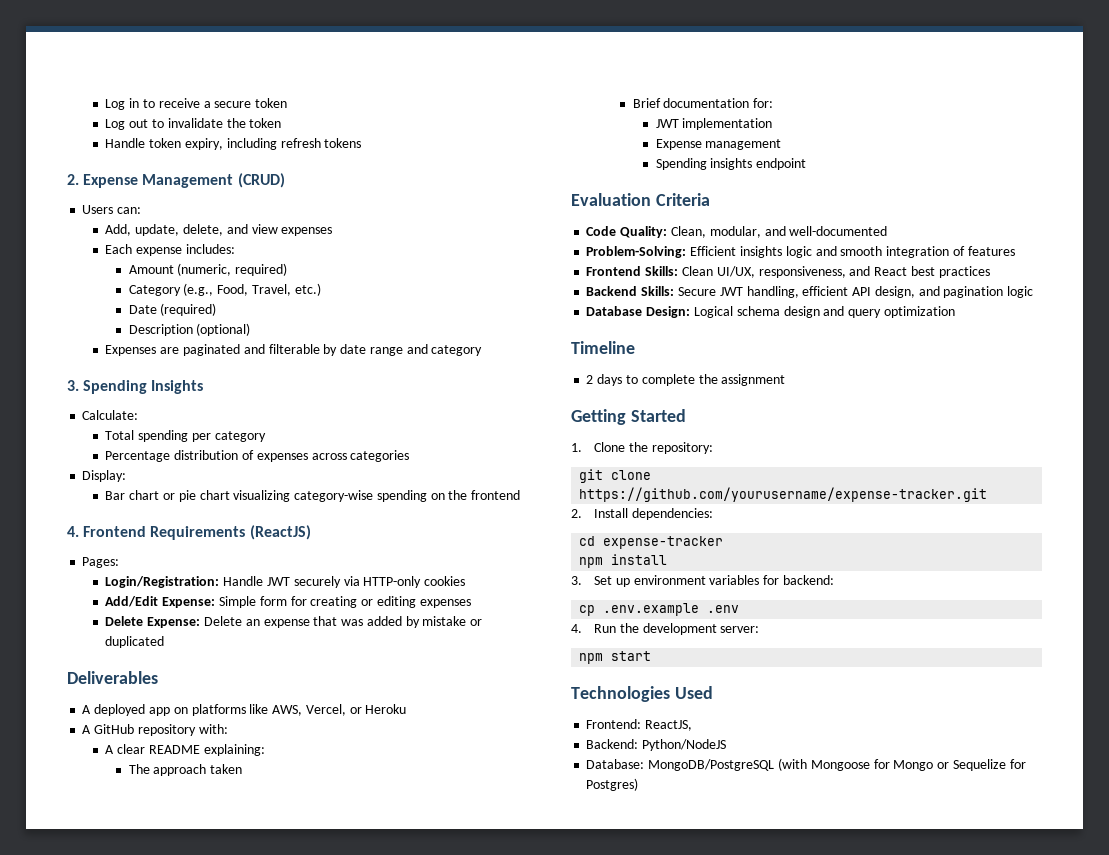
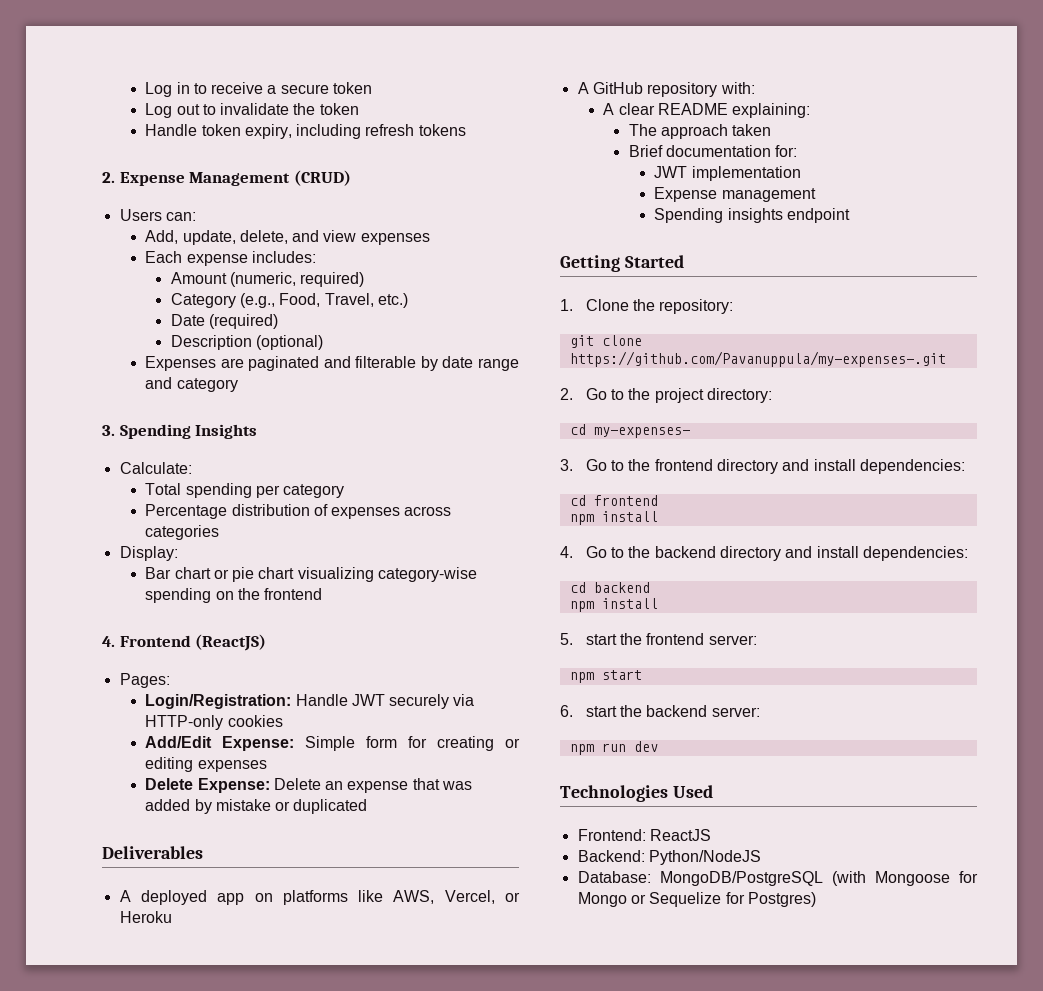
[150,526,246,540] Requirements -> (191, 641) none
[571,193,710,206] [586,226,888,238] [586,246,1015,258] [586,266,990,278] [586,286,1034,298] [586,306,955,318] [571,341,635,354] [586,374,786,386] // Evaluation Criteria // Code Quality: Clean, modular, and well-documented // Problem-Solving: Efficient insights logic and smooth integration of features // Frontend Skills: Clean UI/UX, responsiveness, and React best practices // Backend Skills: Secure JWT handling, efficient API design, and pagination logic // Database Design: Logical schema design and query optimization // Timeline // 2 days to complete the assignment -> (851, 215) none
[579,487,988,502] [571,508,713,520] [579,536,724,549] [579,554,668,568] [571,575,834,587] [579,603,740,616] [571,623,760,635] [579,651,652,664] https://github.com/yourusername/expense-tracker.git // 2. Install dependencies: // cd expense-tracker // npm install // 3. Set up environment variables for backend: // cp .env.example .env // 4. Run the development server: // npm start -> [569,351,946,367] [560,388,772,403] [569,424,690,438] [560,459,965,474] [569,495,658,506] [569,511,658,525] [560,546,968,561] [569,582,650,593] [569,598,658,612] [560,633,757,645] [569,670,642,683] [560,705,760,717] [569,741,658,755] https://github.com/Pavanuppula/my-expenses-.git // 2. Go to the project directory: // cd my-expenses- // 3. Go to the frontend directory and install dependencies: // cd frontend // npm install // 4. Go to the backend directory and install dependencies: // cd backend // npm install // 5. start the frontend server: // npm start // 6. start the backend server: // npm run dev
[645,720,693,731] ReactJS, -> [649,829,711,841] ReactJS

